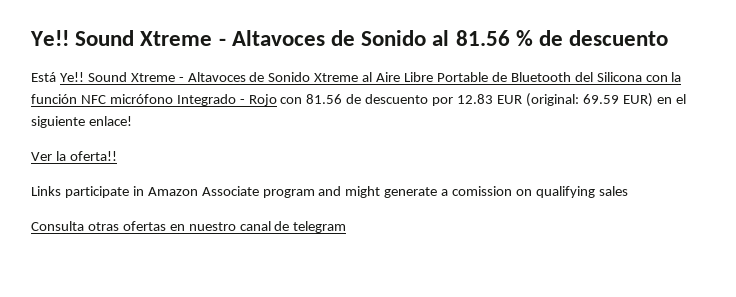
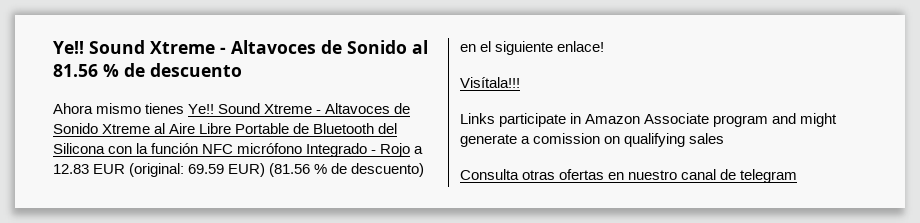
[31,72,56,82] Está -> [53,103,185,114] Ahora mismo tienes
[280,94,454,106] con 81.56 de descuento por -> [414,146,424,154] a
(653, 100) none -> [269,163,425,177] (81.56 % de descuento)
[31,151,117,161] Ver la oferta!! -> [460,77,520,88] Visítala!!!

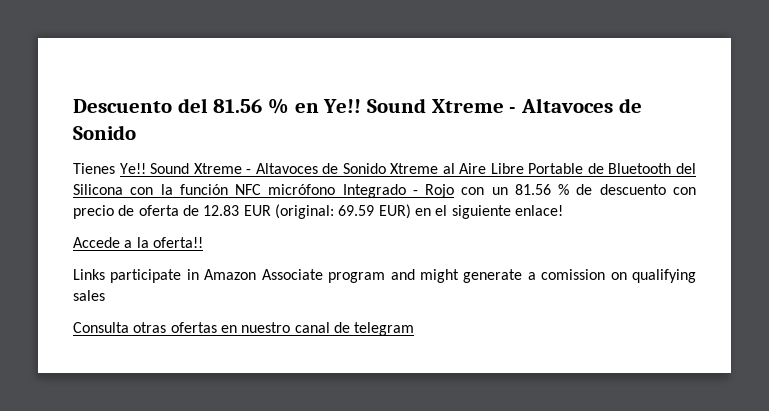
[53,40,428,54] [53,63,242,77] [53,103,185,114] Ye!! Sound Xtreme - Altavoces de Sonido al 81.56 % de descuento // Ahora mismo tienes -> [73,98,642,114] [73,125,136,140] [73,163,115,174] Descuento del 81.56 % en Ye!! Sound Xtreme - Altavoces de Sonido // Tienes
[414,146,424,154] a -> [461,184,696,195] [73,205,199,219] con un 81.56 % de descuento con precio de oferta de
[269,163,425,177] (81.56 % de descuento) -> (411, 211) none
[460,77,520,88] Visítala!!! -> [73,237,203,248] Accede a la oferta!!

